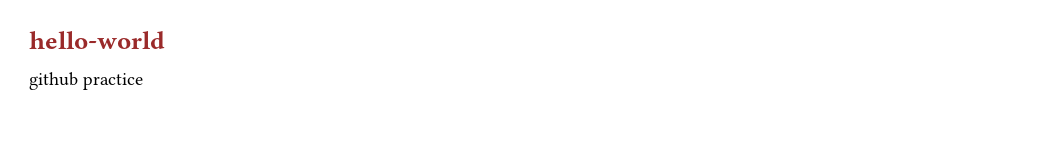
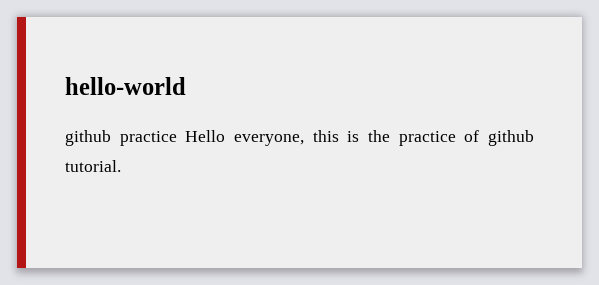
(143, 81) none -> [185,130,534,146] [65,160,121,172] Hello everyone, this is the practice of github tutorial.

